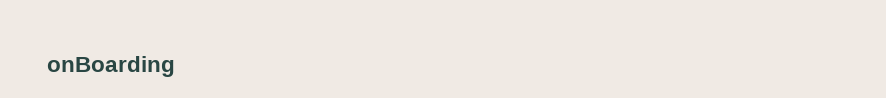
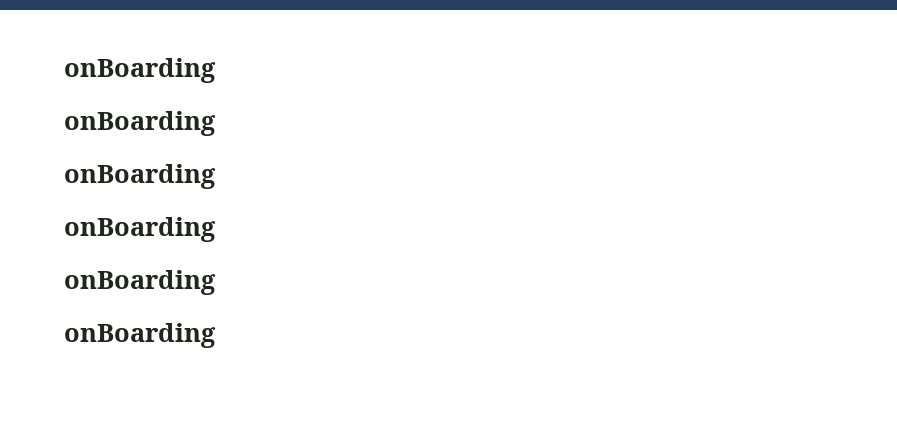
[47,56,175,77] onBoarding -> [64,58,216,83] [64,111,216,136] [64,164,216,189] [64,217,216,242] [64,270,216,295] [64,323,216,348] onBoarding // onBoarding // onBoarding // onBoarding // onBoarding // onBoarding

